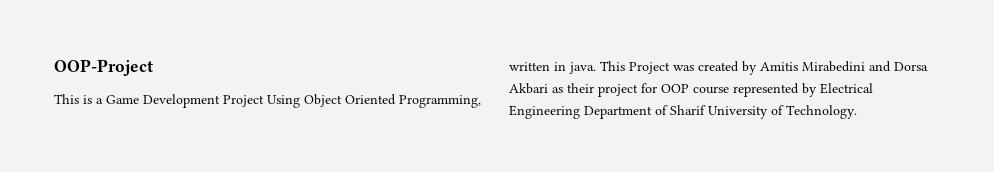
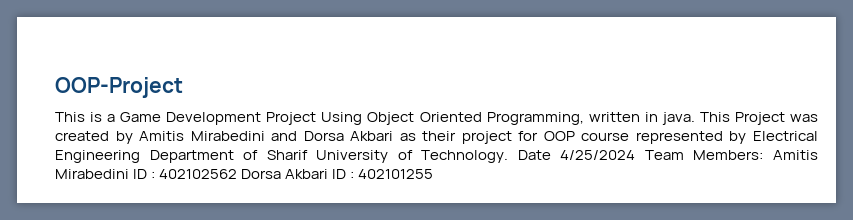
(857, 112) none -> [517,150,818,160] [55,169,434,179] Date 4/25/2024 Team Members: Amitis Mirabedini ID : 402102562 Dorsa Akbari ID : 402101255

